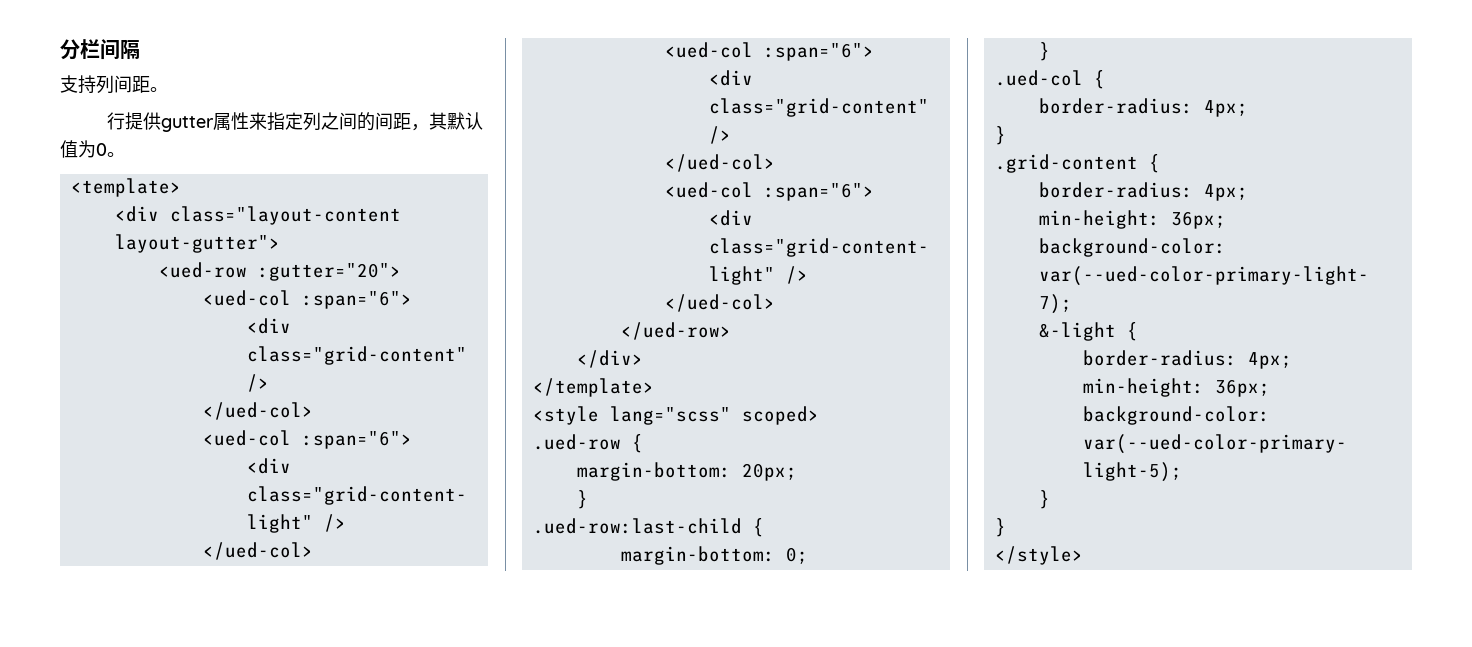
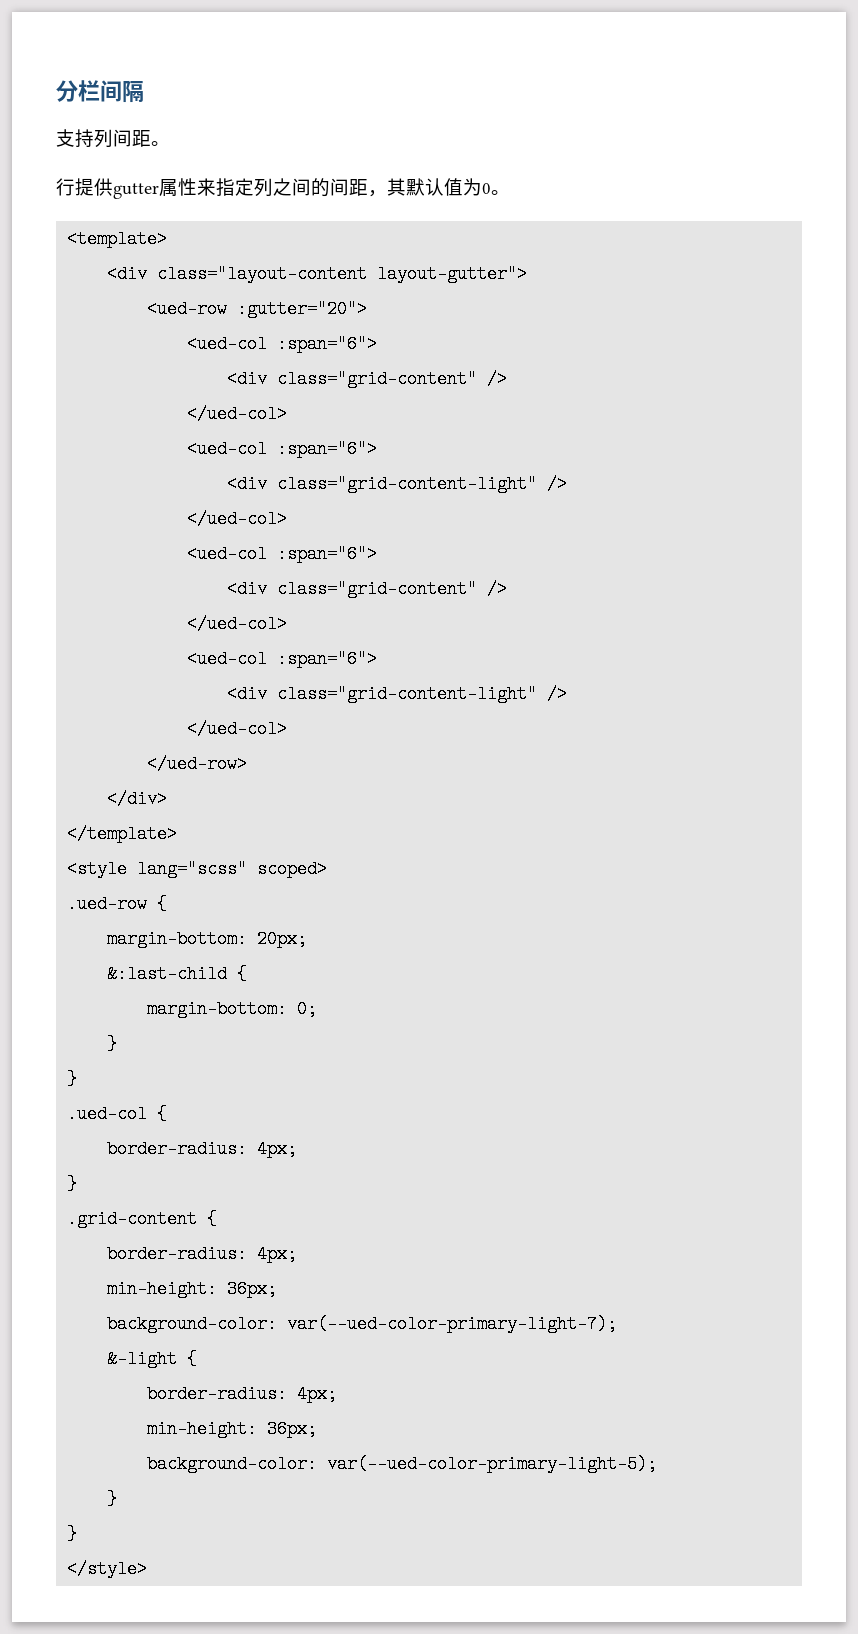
[576,490,588,509] [532,518,742,534] } // .ued-row:last-child -> [107,965,228,983] &:last-child
(1050, 51) none -> [67,1070,78,1088] // }

